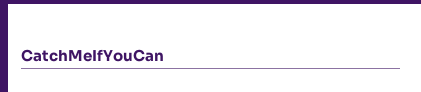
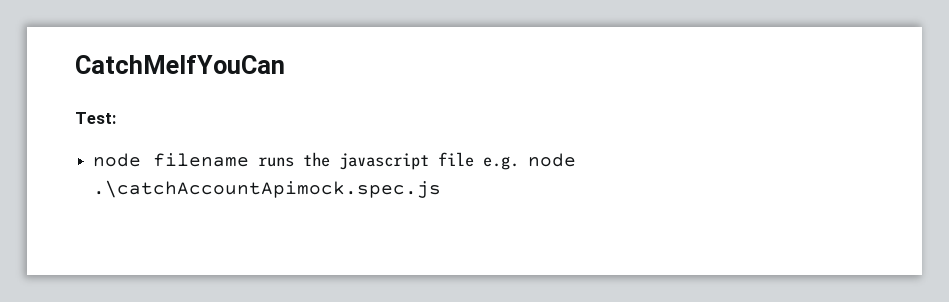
(164, 55) none -> [75,112,116,124] [93,152,577,170] [93,180,442,198] // Test: // node filename runs the javascript file e.g. node .\catchAccountApimock.spec.js

